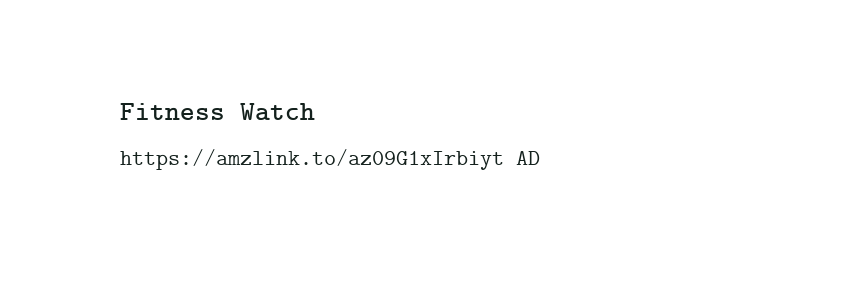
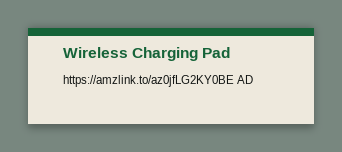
[120,103,315,121] [120,149,504,170] Fitness Watch // https://amzlink.to/az09G1xIrbiyt -> [63,47,231,61] [63,75,234,87] Wireless Charging Pad // https://amzlink.to/az0jfLG2KY0BE

